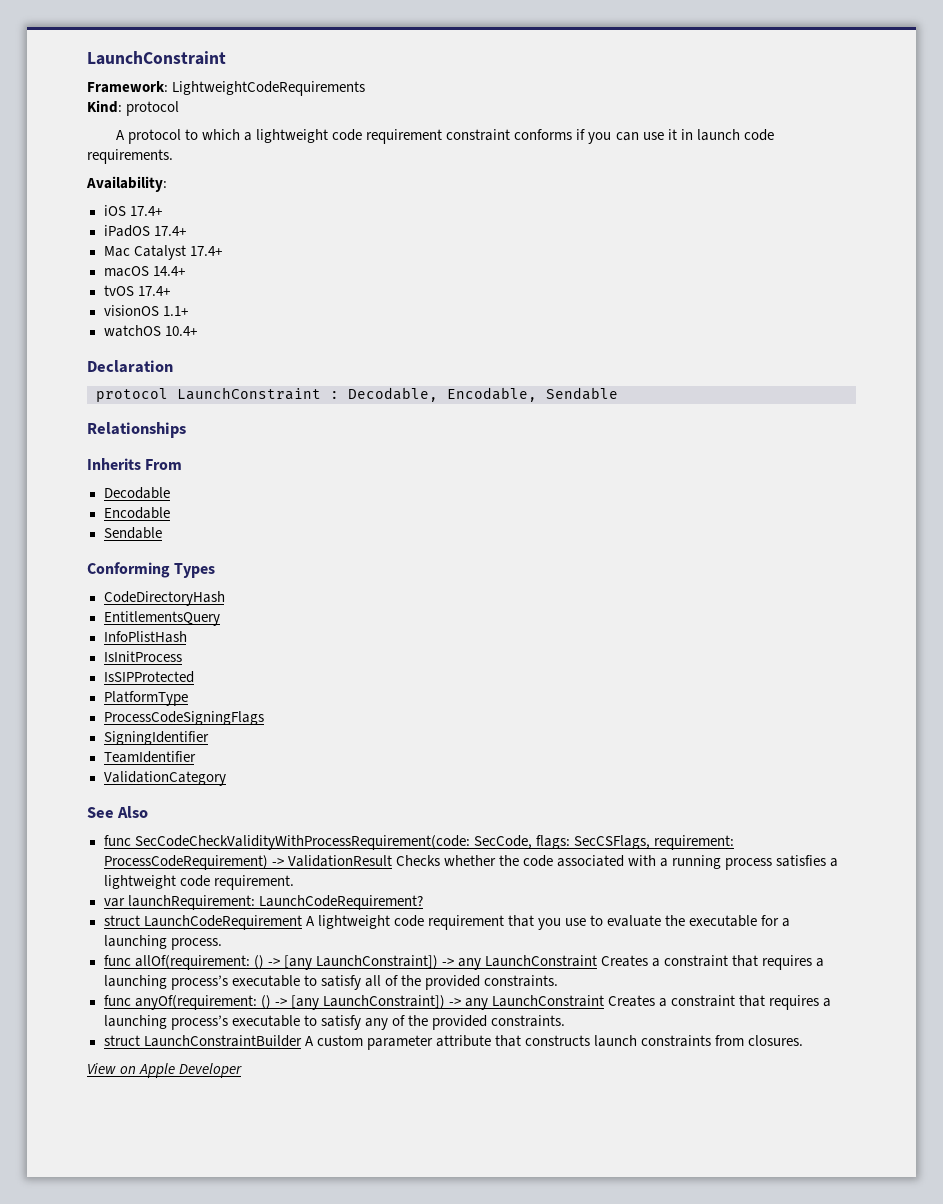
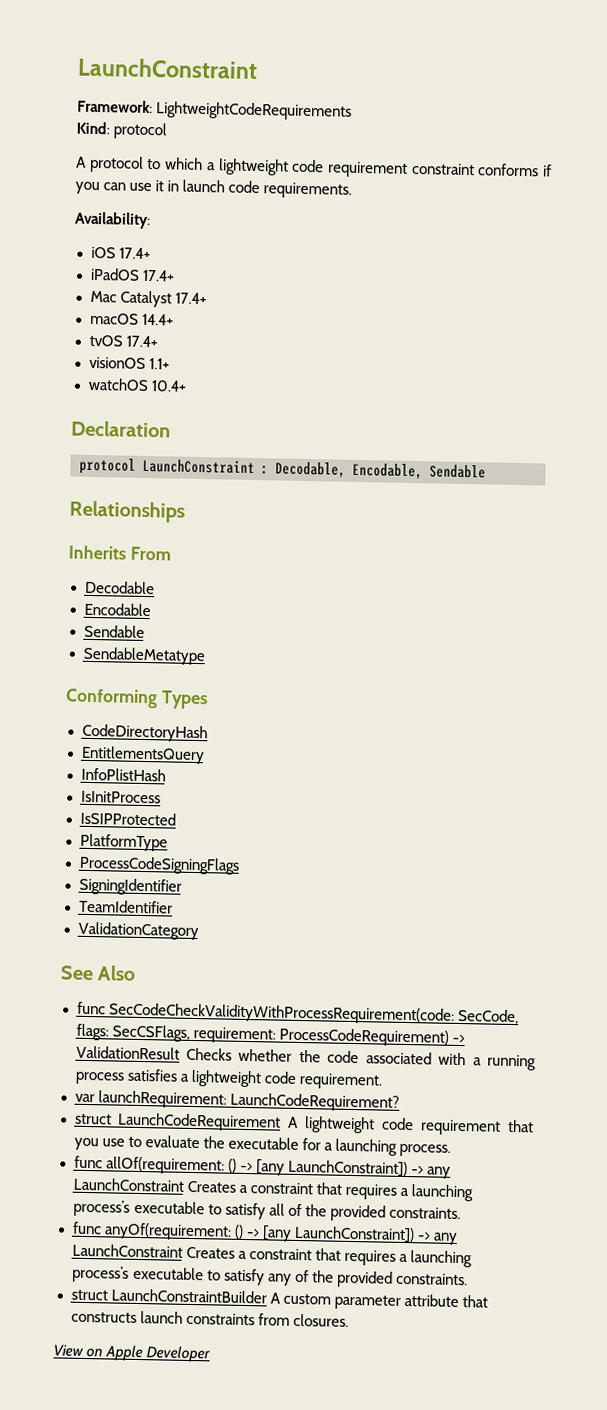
(162, 533) none -> [82,646,206,666] // SendableMetatype

